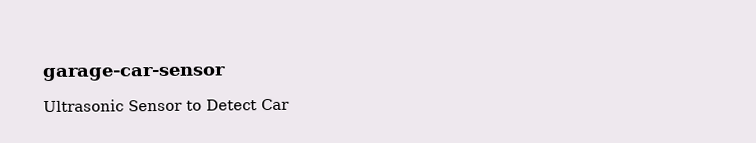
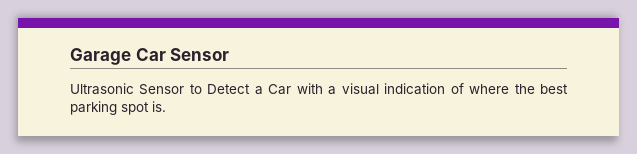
[42,66,226,82] garage-car-sensor -> [70,48,230,65] Garage Car Sensor
[261,98,290,111] Car -> [254,83,568,95] [70,101,166,115] a Car with a visual indication of where the best parking spot is.

